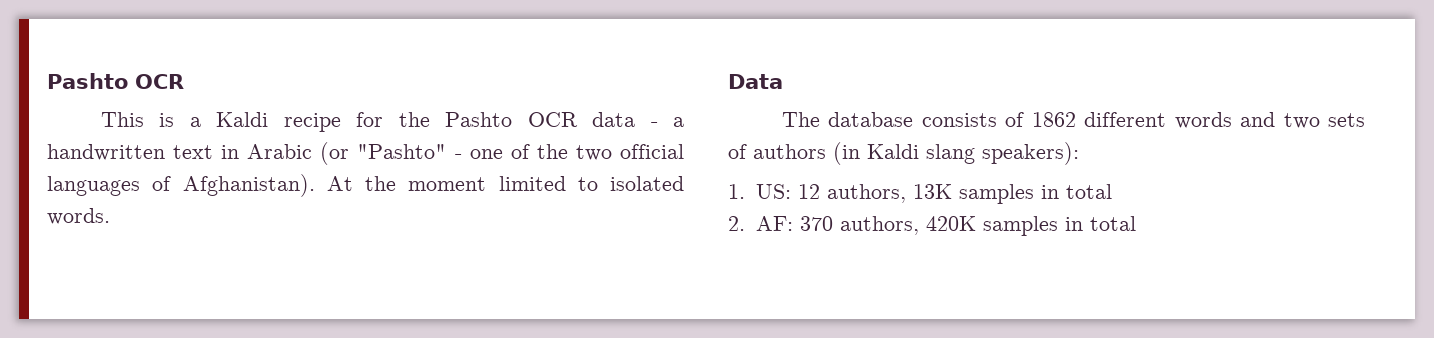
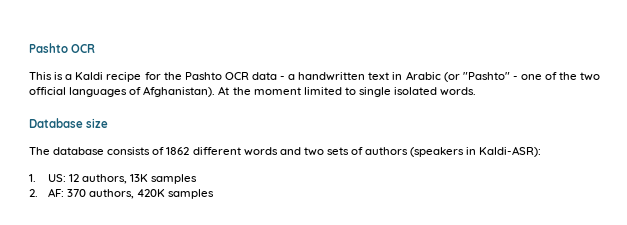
(598, 184) none -> [358,87,391,97] single
[728,74,783,89] Data -> [29,118,109,128] Database size
[833,142,1079,165] (in Kaldi slang speakers): -> [410,146,542,157] (speakers in Kaldi-ASR):
[1040,184,1112,199] in total -> (198, 179) none
[1064,216,1136,231] in total -> (215, 194) none

